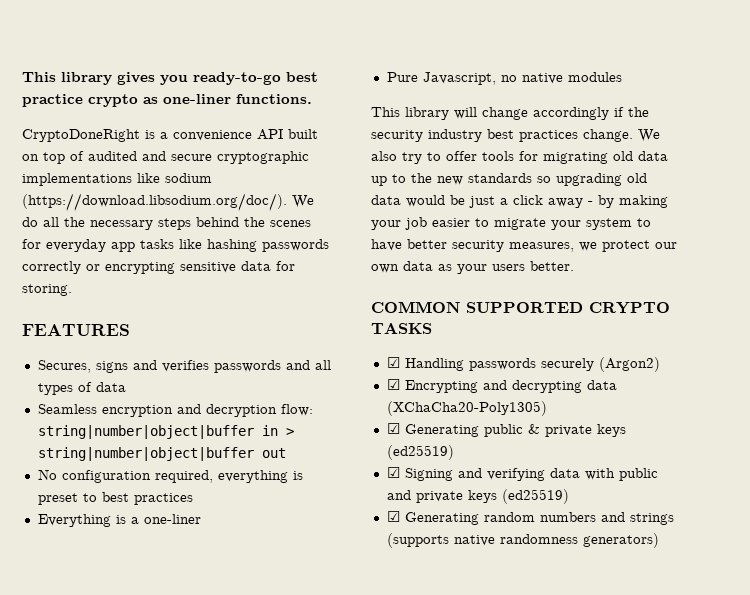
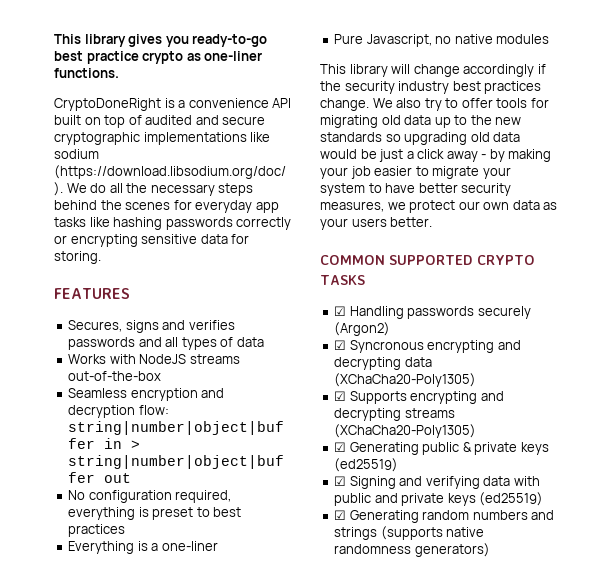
(126, 387) none -> [68,354,240,364] [68,371,162,381] // Works with NodeJS streams out-of-the-box
[404,380,478,393] Encrypting -> [349,340,495,353] Syncronous encrypting
(547, 408) none -> [334,391,504,404] [334,408,455,421] [334,424,477,438] // ☑ Supports encrypting and decrypting streams (XChaCha20-Poly1305)

